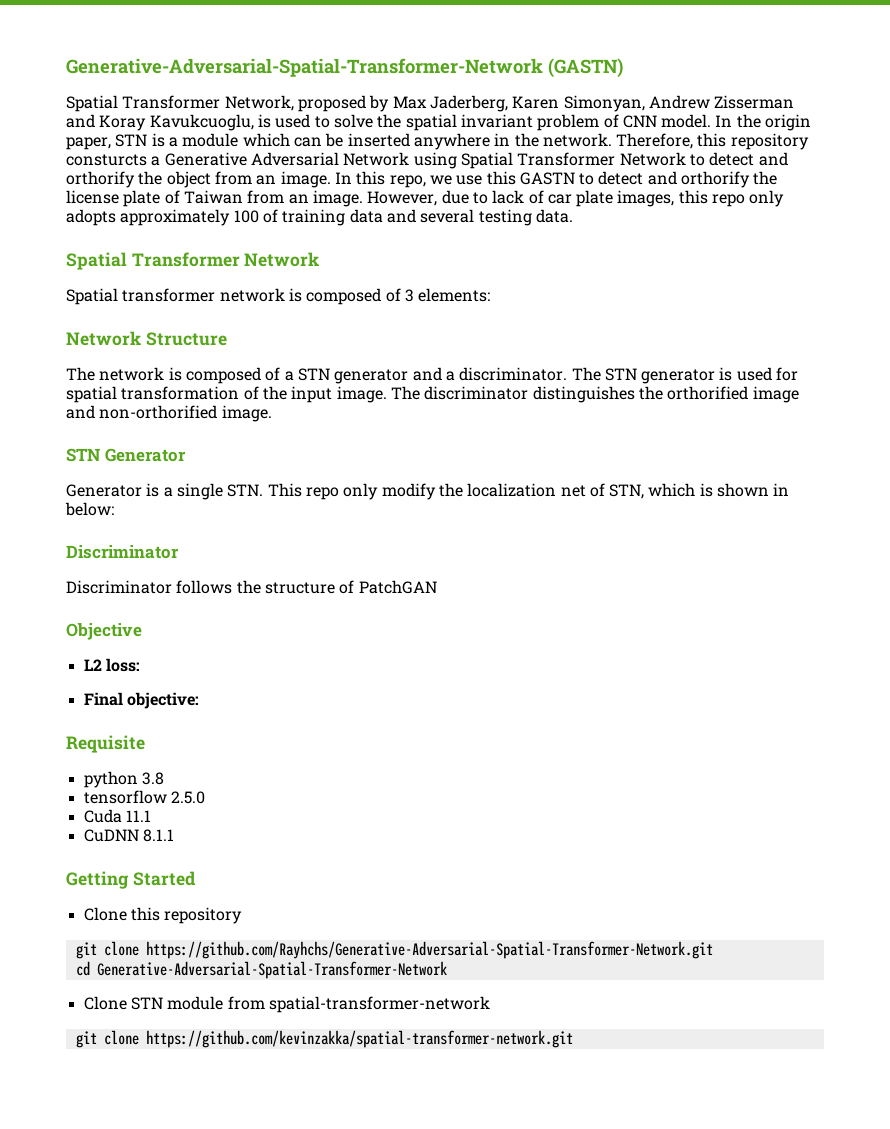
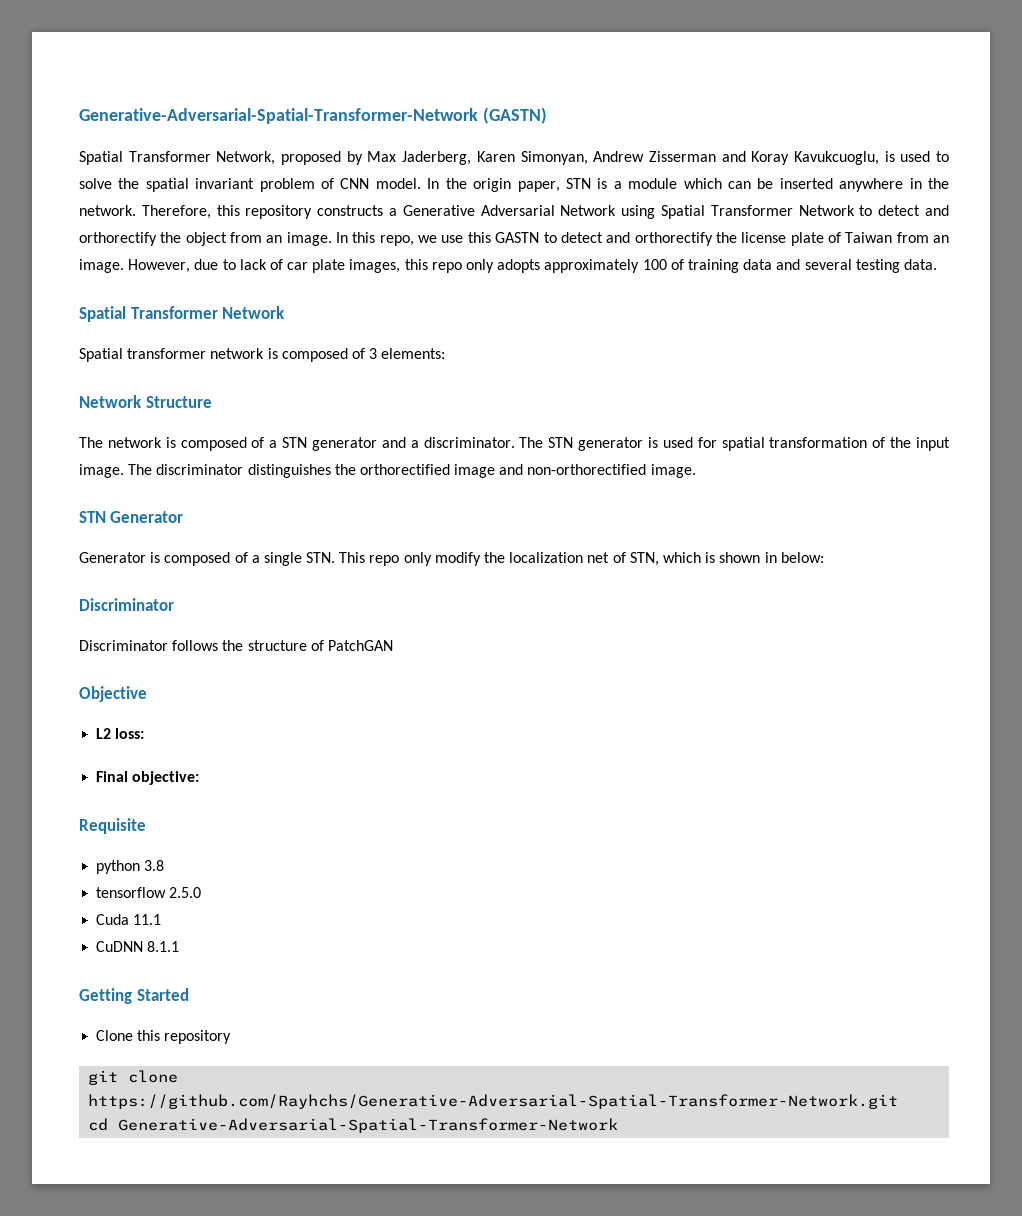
[66,154,147,166] consturcts -> [317,205,384,216] constructs
[66,171,135,188] orthorify -> [79,232,157,246] orthorectify
[681,171,751,188] orthorify -> [634,232,713,246] orthorectify
[667,386,749,400] orthorified -> [359,464,450,475] orthorectified
[99,405,218,419] non-orthorified -> [527,464,647,475] non-orthorectified
(160, 490) none -> [164,552,248,566] composed of
[83,996,490,1013] [75,1030,573,1048] // Clone STN module from spatial-transformer-network // git clone https://github.com/kevinzakka/spatial-transformer-network.git -> (619, 1125) none

